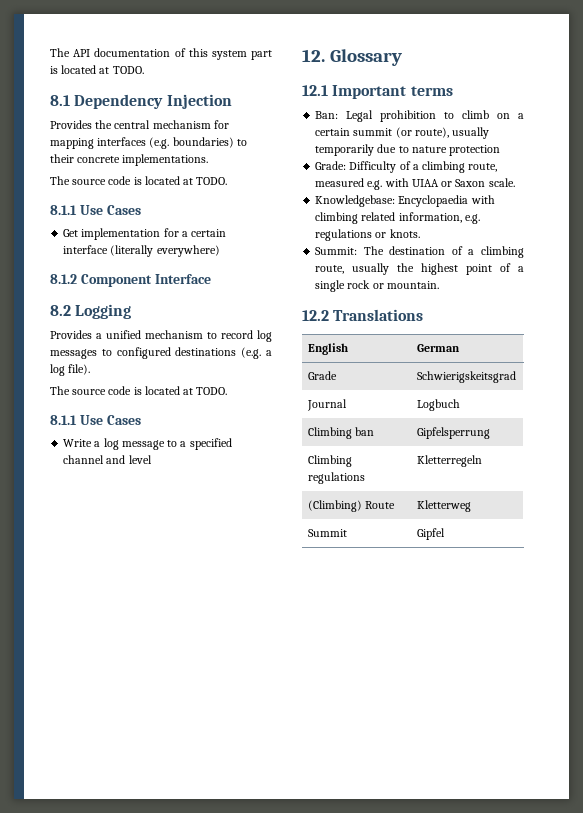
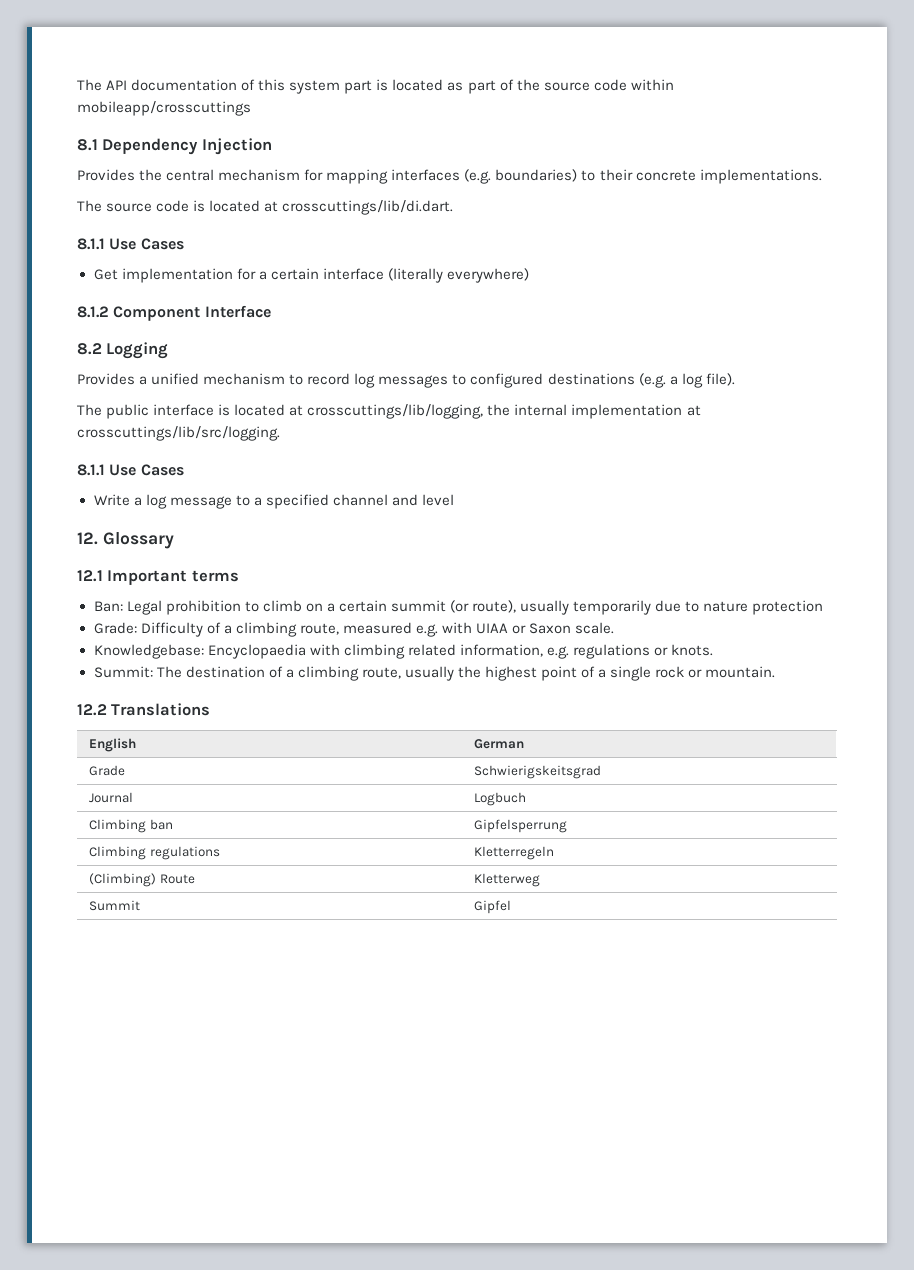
[99,66,144,74] at TODO. -> [447,79,674,94] [77,101,251,116] as part of the source code within mobileapp/crosscuttings
[196,177,228,185] TODO. -> [282,200,454,215] crosscuttings/lib/di.dart.
[72,386,228,395] source code is located at TODO. -> [106,404,701,419] [77,426,280,441] public interface is located at crosscuttings/lib/logging, the internal implementation at crosscuttings/lib/src/logging.

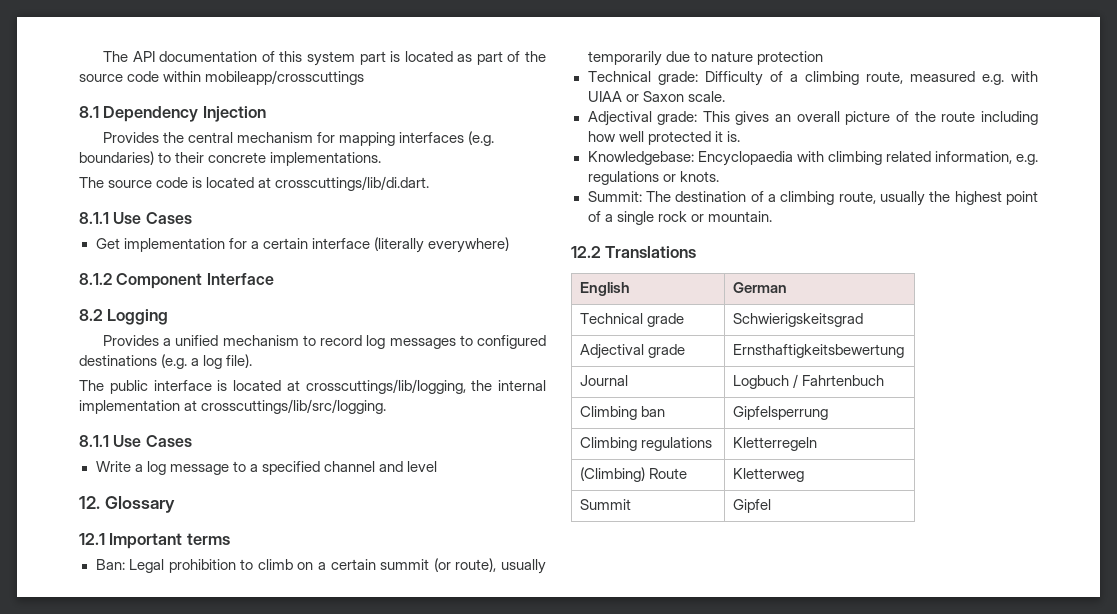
[93,622,137,634] Grade: -> [587,71,698,85] Technical grade:
(615, 628) none -> [587,111,1038,126] [587,131,740,145] // Adjectival grade: This gives an overall picture of the route including how well protected it is.
[88,765,125,776] Grade -> [580,313,685,327] Technical grade
(601, 772) none -> [580,344,686,359] [733,344,905,358] // Adjectival grade | Ernsthaftigkeitsbewertung
(526, 799) none -> [793,374,885,388] / Fahrtenbuch

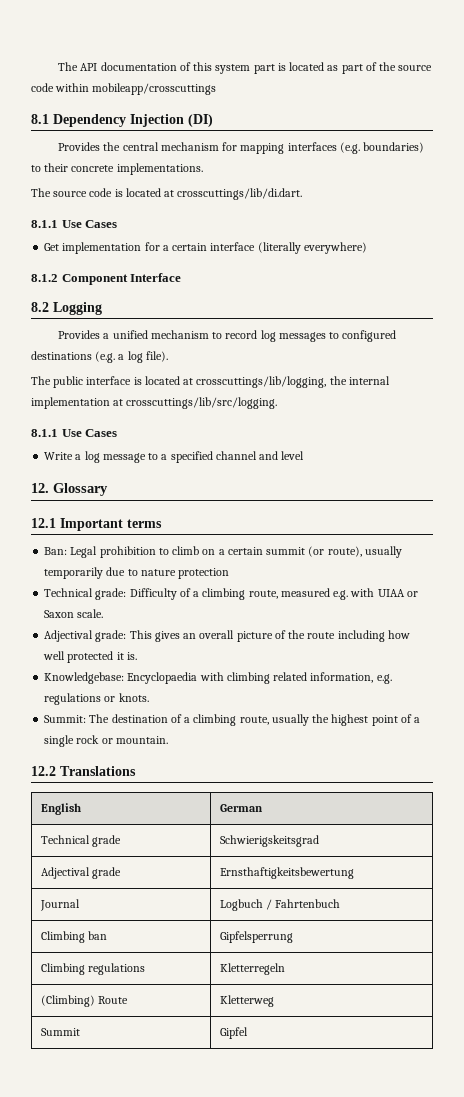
(266, 114) none -> [188,114,213,127] (DI)

